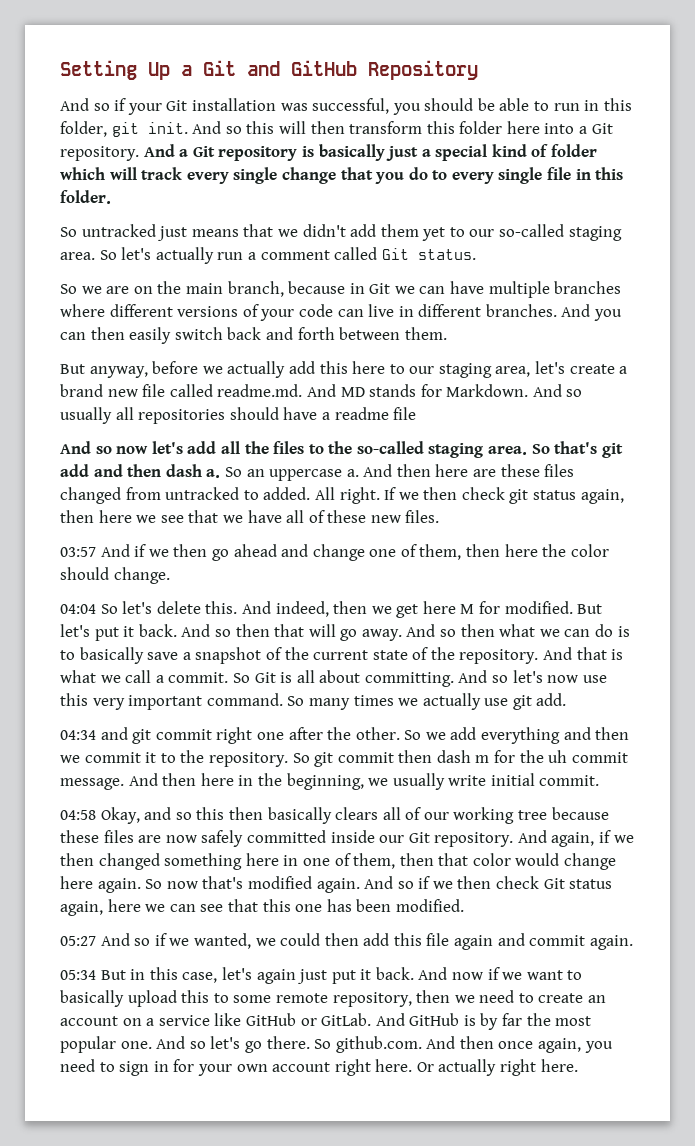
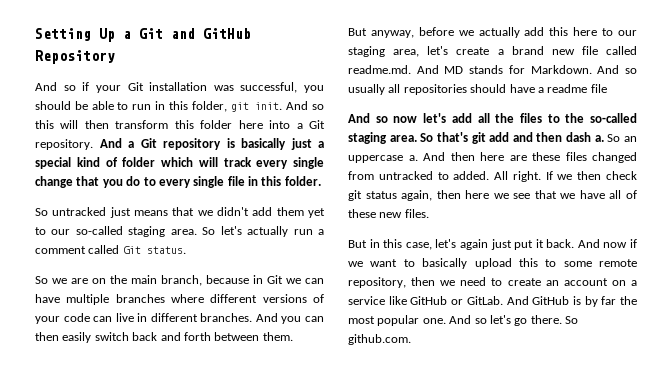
[60,544,609,561] [60,567,170,584] [60,601,603,618] [60,624,630,641] [60,647,624,664] [60,670,607,687] [60,693,567,710] [60,727,630,744] [60,750,628,767] [60,773,600,790] [60,807,609,824] [60,830,634,847] [60,853,617,870] [60,876,613,893] [60,899,464,916] [60,933,633,950] [60,970,96,980] 03:57 And if we then go ahead and change one of them, then here the color should change. // 04:04 So let's delete this. And indeed, then we get here M for modified. But let's put it back. And so then that will go away. And so then what we can do is to basically save a snapshot of the current state of the repository. And that is what we call a commit. So Git is all about committing. And so let's now use this very important command. So many times we actually use git add. // 04:34 and git commit right one after the other. So we add everything and then we commit it to the repository. So git commit then dash m for the uh commit message. And then here in the beginning, we usually write initial commit. // 04:58 Okay, and so this then basically clears all of our working tree because these files are now safely committed inside our Git repository. And again, if we then changed something here in one of them, then that color would change here again. So now that's modified again. And so if we then check Git status again, here we can see that this one has been modified. // 05:27 And so if we wanted, we could then add this file again and commit again. // 05:34 -> (429, 213) none
[426,1036,613,1053] [60,1059,578,1076] And then once again, you need to sign in for your own account right here. Or actually right here. -> (411, 339) none

